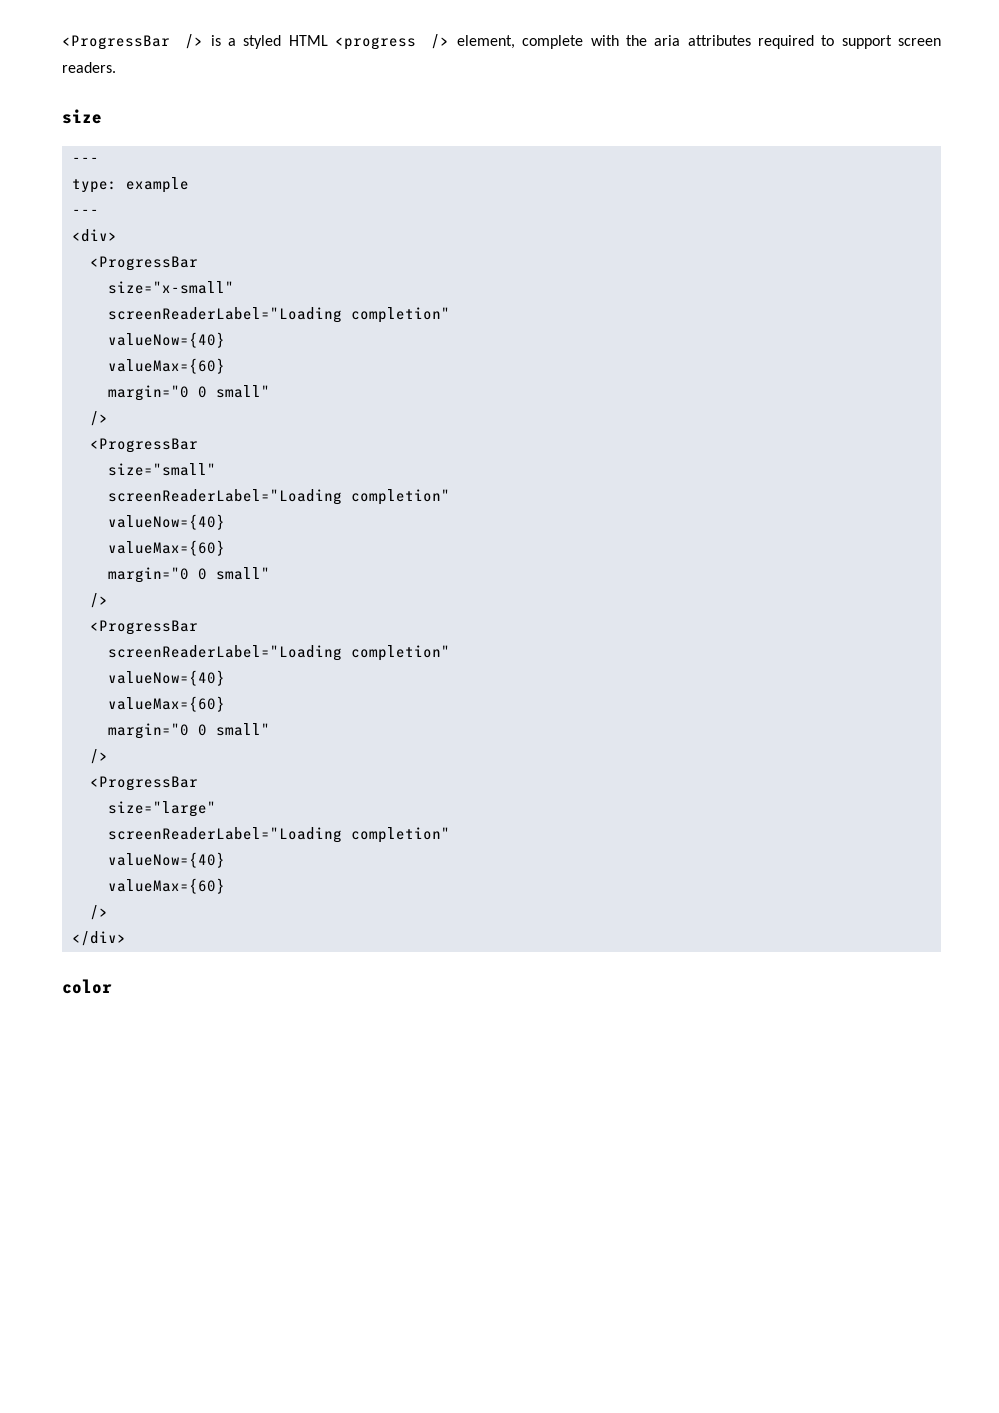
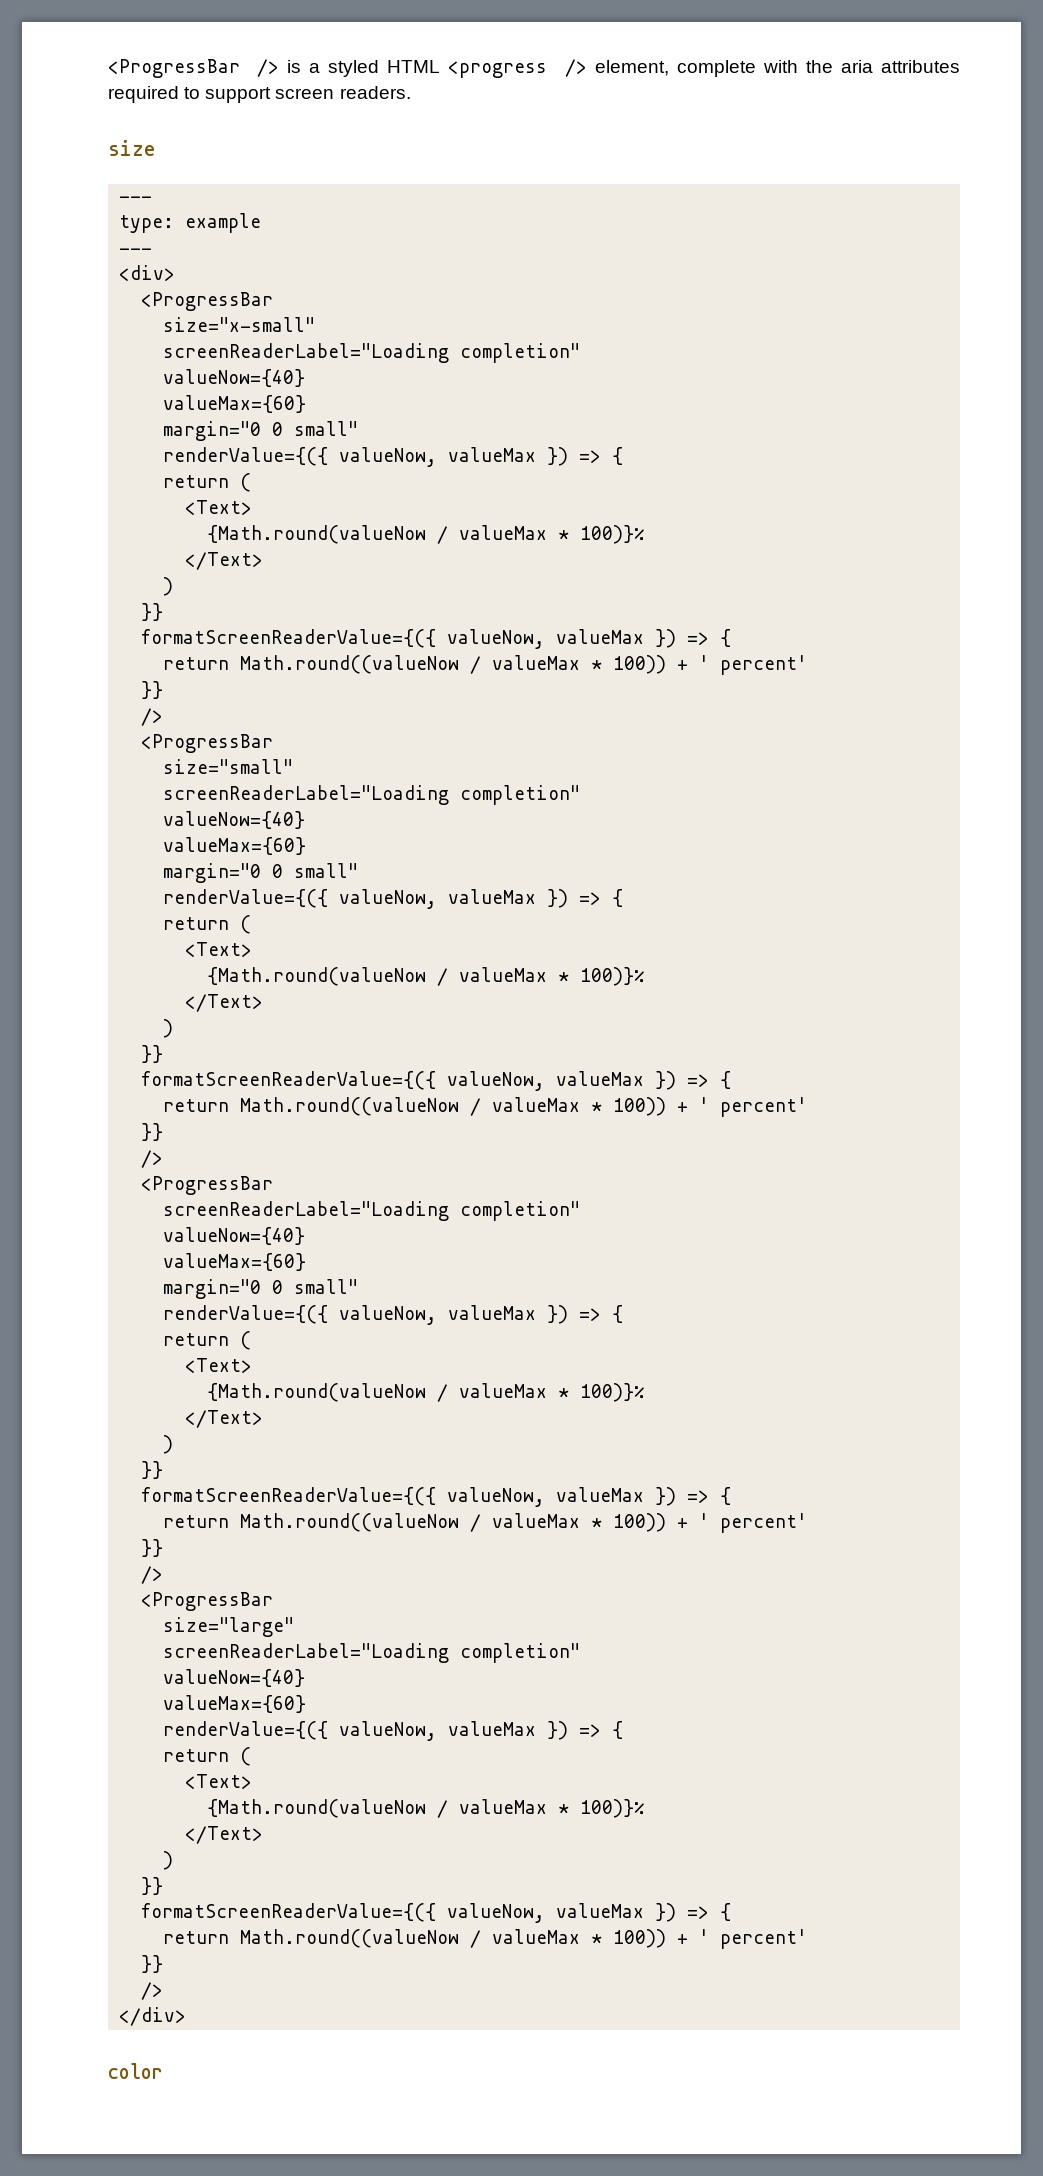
(270, 391) none -> [163,447,624,467] [163,473,252,492] [185,500,253,515] [207,525,646,544] [185,552,264,570] [163,577,174,596] [141,603,164,621] [141,629,732,649] [163,655,808,675] [141,681,164,699] // renderValue={({ valueNow, valueMax }) => { // return ( // <Text> // {Math.round(valueNow / valueMax * 100)}% // </Text> // ) // }} // formatScreenReaderValue={({ valueNow, valueMax }) => { // return Math.round((valueNow / valueMax * 100)) + ' percent' // }}
(270, 573) none -> [163,889,624,909] [163,915,252,934] [185,942,253,957] [207,967,646,986] [185,994,264,1012] [163,1019,174,1038] [141,1045,164,1063] [141,1071,732,1091] [163,1097,808,1117] [141,1123,164,1141] // renderValue={({ valueNow, valueMax }) => { // return ( // <Text> // {Math.round(valueNow / valueMax * 100)}% // </Text> // ) // }} // formatScreenReaderValue={({ valueNow, valueMax }) => { // return Math.round((valueNow / valueMax * 100)) + ' percent' // }}
(270, 729) none -> [163,1305,624,1325] [163,1331,252,1350] [185,1358,253,1373] [207,1383,646,1402] [185,1410,264,1428] [163,1435,174,1454] [141,1461,164,1479] [141,1487,732,1507] [163,1513,808,1533] [141,1539,164,1557] // renderValue={({ valueNow, valueMax }) => { // return ( // <Text> // {Math.round(valueNow / valueMax * 100)}% // </Text> // ) // }} // formatScreenReaderValue={({ valueNow, valueMax }) => { // return Math.round((valueNow / valueMax * 100)) + ' percent' // }}
(225, 886) none -> [163,1721,624,1741] [163,1747,252,1766] [185,1774,253,1789] [207,1799,646,1818] [185,1826,264,1844] [163,1851,174,1870] [141,1877,164,1895] [141,1903,732,1923] [163,1929,808,1949] [141,1955,164,1973] // renderValue={({ valueNow, valueMax }) => { // return ( // <Text> // {Math.round(valueNow / valueMax * 100)}% // </Text> // ) // }} // formatScreenReaderValue={({ valueNow, valueMax }) => { // return Math.round((valueNow / valueMax * 100)) + ' percent' // }}

